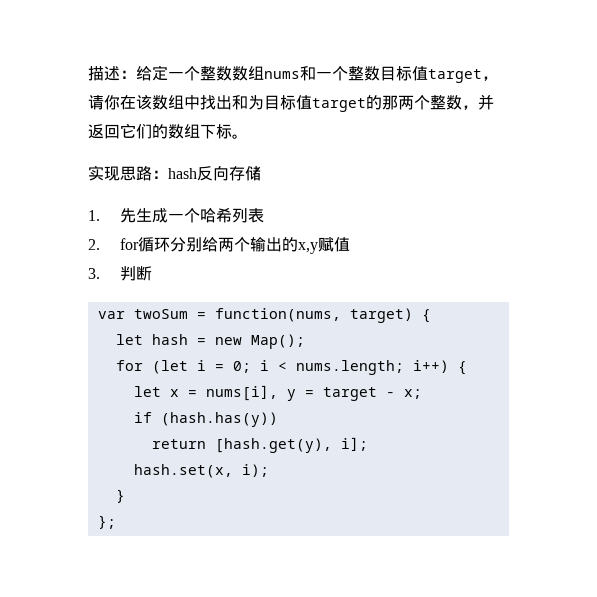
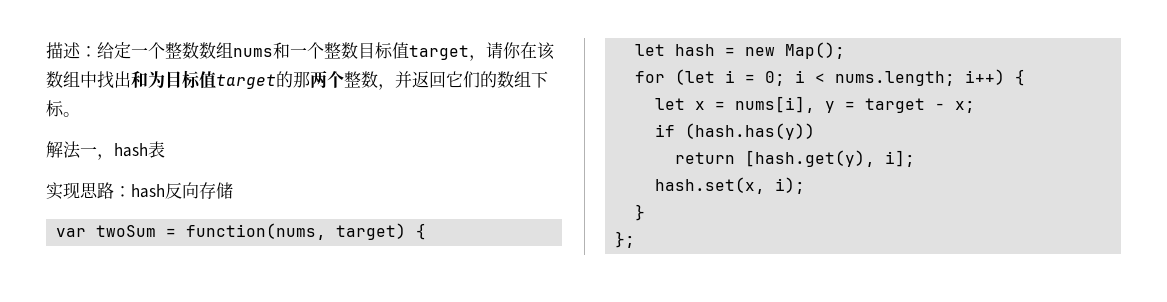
(248, 136) none -> [46,141,165,160] // 解法一，hash表
[88,207,264,223] [88,236,350,254] [88,266,152,281] // 1.先生成一个哈希列表 // 2. for循环分别给两个输出的x,y赋值 // 3.判断 -> (233, 190) none

